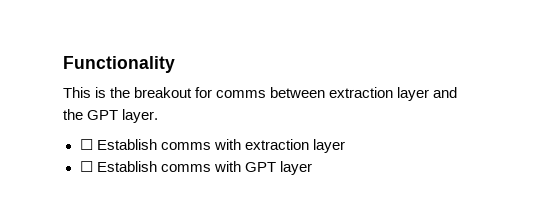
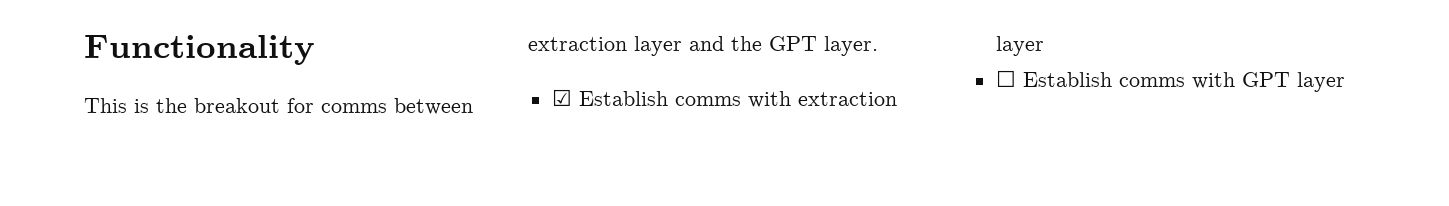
[79,139,93,150] ☐ -> [551,89,572,106] ☑

